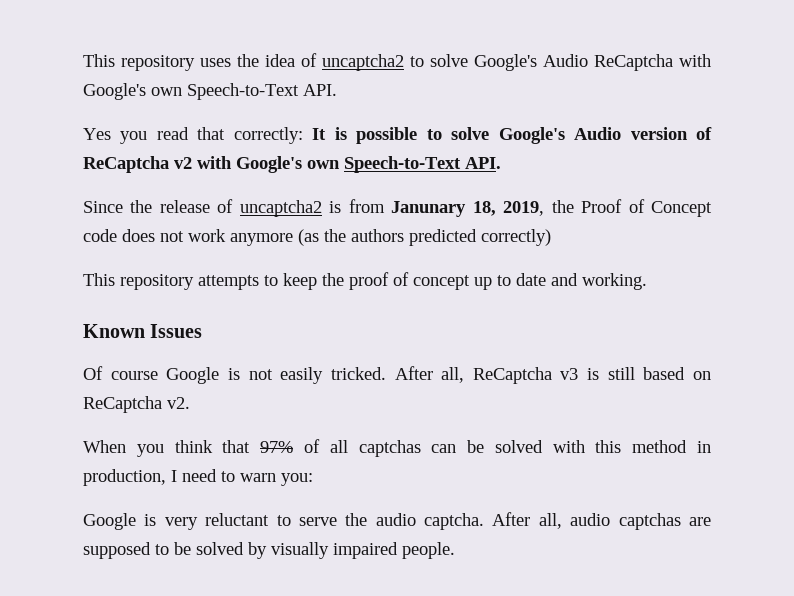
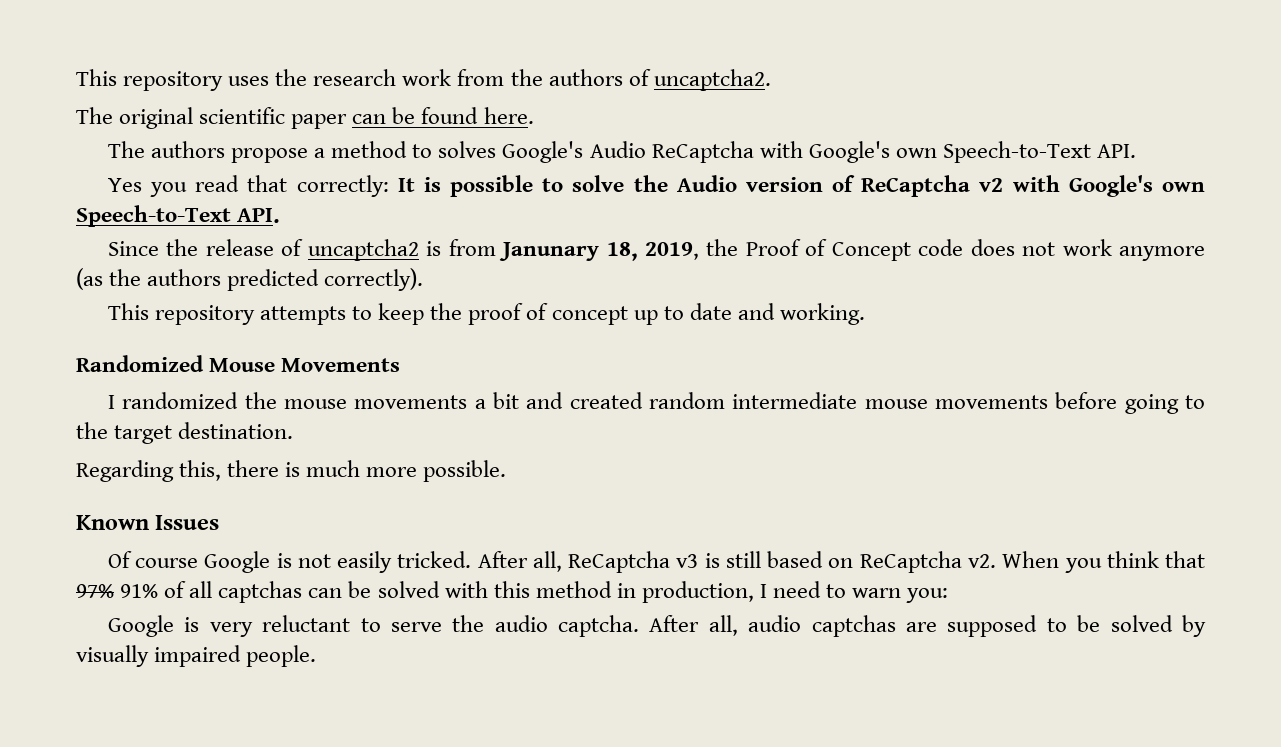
[265,53,468,71] idea of uncaptcha2 to solve -> [313,69,771,91] [76,107,534,129] [107,141,497,163] research work from the authors of uncaptcha2. // The original scientific paper can be found here. // The authors propose a method to solves
[498,127,565,144] Google's -> [633,175,668,192] the
[481,229,551,246] correctly) -> [324,268,424,291] correctly).
(647, 281) none -> [76,355,401,372] [107,392,1206,414] [76,422,294,444] [76,460,507,482] // Randomized Mouse Movements // I randomized the mouse movements a bit and created random intermediate mouse movements before going to the target destination. // Regarding this, there is much more possible.
(190, 403) // -> (996, 561) none
(294, 447) none -> [120,584,159,598] 91%

